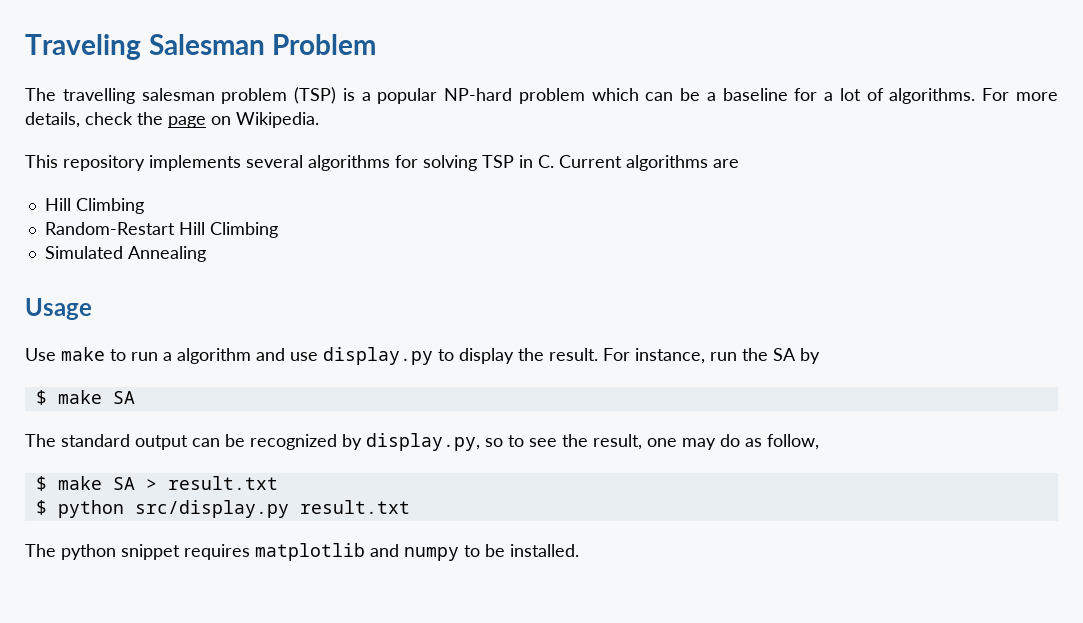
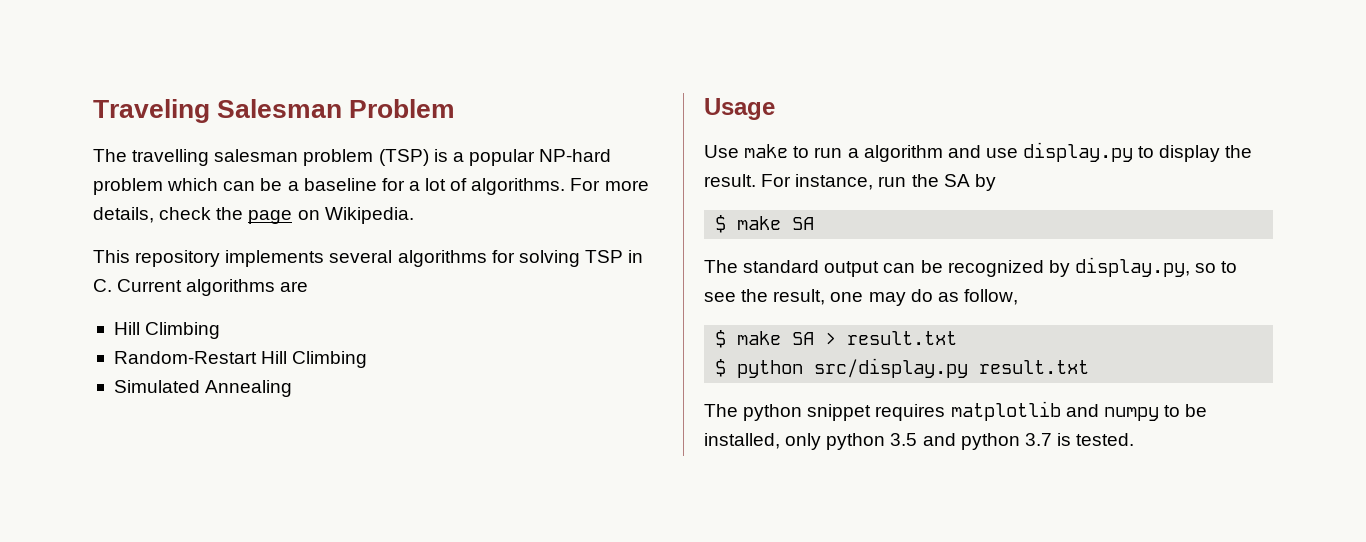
[510,544,579,557] installed. -> [704,433,1135,450] installed, only python 3.5 and python 3.7 is tested.

